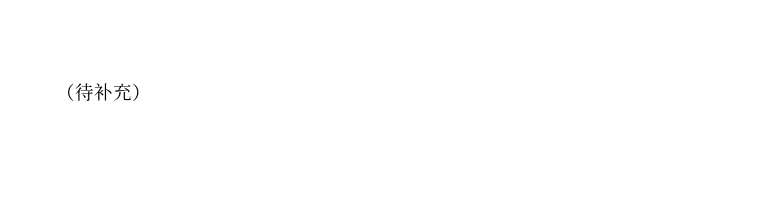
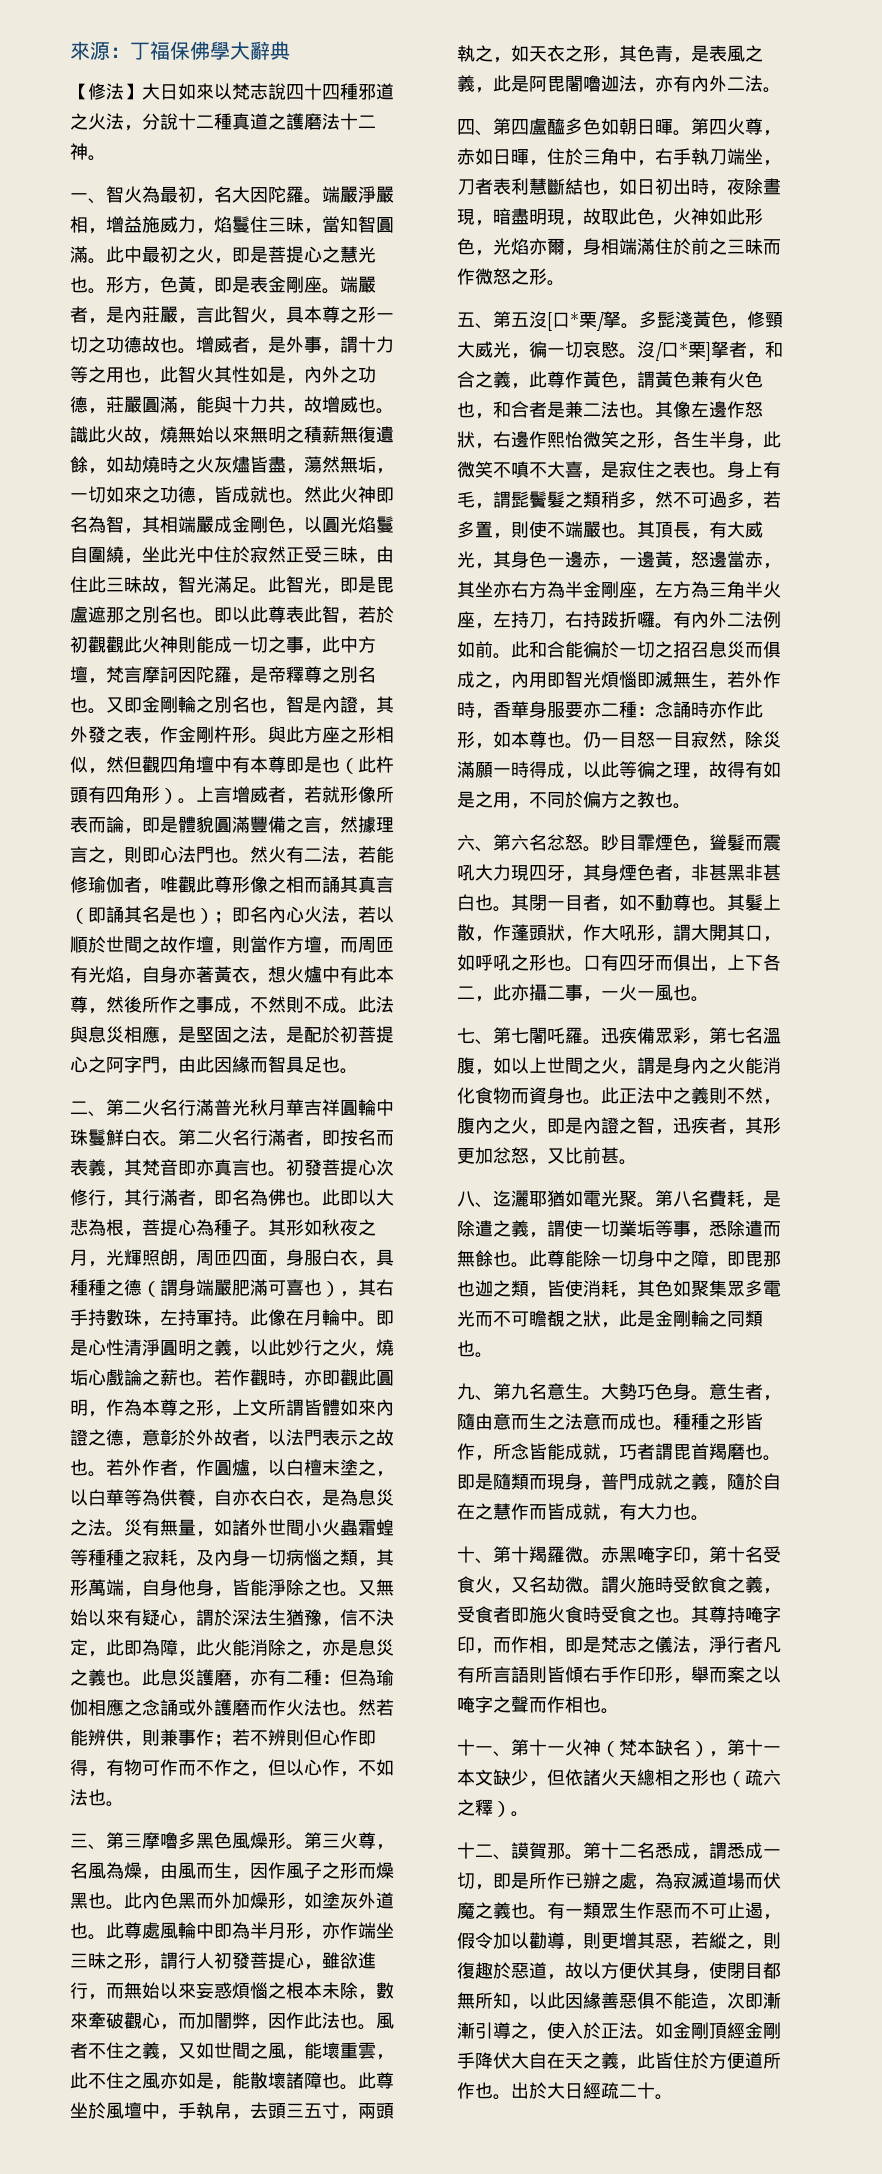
[56,83,151,101] （待补充） -> [70,41,290,60] [70,83,394,100] [70,113,376,131] [70,143,106,161] [70,186,394,204] [70,216,394,234] [70,246,376,264] [70,276,376,294] [70,306,394,324] [70,336,394,354] [70,366,376,384] [70,396,394,414] [70,426,394,444] [70,456,394,474] [70,486,394,504] [70,516,394,534] [70,546,394,564] [70,576,394,594] [70,606,394,624] [70,636,376,654] [70,666,376,684] [70,696,394,714] [70,726,394,744] [70,756,394,774] [70,786,394,804] [70,816,394,834] [70,846,394,864] [70,876,394,894] [70,906,394,924] [70,936,394,954] [70,966,394,984] [70,996,394,1014] [70,1026,394,1044] [70,1056,358,1074] [70,1099,394,1117] [70,1129,394,1147] [70,1159,394,1177] [70,1189,394,1207] [70,1219,376,1237] [70,1249,394,1267] [70,1279,394,1297] [70,1309,394,1327] [70,1339,394,1357] [70,1369,394,1387] [70,1399,394,1417] [70,1429,394,1447] [70,1459,394,1477] [70,1489,394,1507] [70,1519,394,1537] [70,1549,394,1567] [70,1579,394,1597] [70,1609,394,1627] [70,1639,394,1657] [70,1669,394,1687] [70,1699,394,1717] [70,1729,376,1747] [70,1759,394,1777] [70,1789,124,1807] [70,1832,394,1850] [70,1862,394,1880] [70,1892,394,1910] [70,1922,394,1940] [70,1952,376,1970] [70,1982,394,2000] [70,2012,394,2030] [70,2042,394,2060] [70,2072,394,2090] [70,2102,394,2120] [457,45,763,63] [457,75,781,93] [457,118,781,136] [457,148,781,166] [457,178,781,196] [457,208,763,226] [457,238,781,256] [457,268,565,286] [457,311,783,331] [457,341,783,361] [457,371,763,389] [457,401,763,419] [457,431,781,449] [457,461,781,479] [457,491,781,509] [457,521,763,539] [457,551,781,569] [457,581,781,599] [457,611,781,629] [457,641,781,659] [457,671,781,689] [457,701,763,719] [457,731,781,749] [457,761,781,779] [457,791,691,809] [457,834,781,852] [457,864,781,882] [457,894,781,912] [457,924,781,942] [457,954,781,972] [457,984,709,1002] [457,1027,781,1045] [457,1057,781,1075] [457,1087,781,1105] [457,1117,781,1135] [457,1147,637,1165] [457,1190,781,1208] [457,1220,781,1238] [457,1250,781,1268] [457,1280,781,1298] [457,1310,763,1328] [457,1340,493,1358] [457,1383,781,1401] [457,1413,763,1431] [457,1443,781,1461] [457,1473,781,1491] [457,1503,709,1521] [457,1546,781,1564] [457,1576,781,1594] [457,1606,781,1624] [457,1636,781,1654] [457,1666,781,1684] [457,1696,619,1714] [457,1739,781,1757] [457,1769,781,1787] [457,1799,529,1817] [457,1842,781,1860] [457,1872,781,1890] [457,1902,781,1920] [457,1932,781,1950] [457,1962,781,1980] [457,1992,781,2010] [457,2022,781,2040] [457,2052,781,2070] [457,2082,673,2100] 來源：丁福保佛學大辭典 // 【修法】大日如來以梵志說四十四種邪道之火法，分說十二種真道之護磨法十二神。 // 一、智火為最初，名大因陀羅。端嚴淨嚴相，增益施威力，焰鬘住三昧，當知智圓滿。此中最初之火，即是菩提心之慧光也。形方，色黃，即是表金剛座。端嚴者，是內莊嚴，言此智火，具本尊之形一切之功德故也。增威者，是外事，謂十力等之用也，此智火其性如是，內外之功德，莊嚴圓滿，能與十力共，故增威也。識此火故，燒無始以來無明之積薪無復遺餘，如劫燒時之火灰燼皆盡，蕩然無垢，一切如來之功德，皆成就也。然此火神即名為智，其相端嚴成金剛色，以圓光焰鬘自圍繞，坐此光中住於寂然正受三昧，由住此三昧故，智光滿足。此智光，即是毘盧遮那之別名也。即以此尊表此智，若於初觀觀此火神則能成一切之事，此中方壇，梵言摩訶因陀羅，是帝釋尊之別名也。又即金剛輪之別名也，智是內證，其外發之表，作金剛杵形。與此方座之形相似，然但觀四角壇中有本尊即是也（此杵頭有四角形）。上言增威者，若就形像所表而論，即是體貌圓滿豐備之言，然據理言之，則即心法門也。然火有二法，若能修瑜伽者，唯觀此尊形像之相而誦其真言（即誦其名是也）；即名內心火法，若以順於世間之故作壇，則當作方壇，而周匝有光焰，自身亦著黃衣，想火爐中有此本尊，然後所作之事成，不然則不成。此法與息災相應，是堅固之法，是配於初菩提心之阿字門，由此因緣而智具足也。 // 二、第二火名行滿普光秋月華吉祥圓輪中珠鬘鮮白衣。第二火名行滿者，即按名而表義，其梵音即亦真言也。初發菩提心次修行，其行滿者，即名為佛也。此即以大悲為根，菩提心為種子。其形如秋夜之月，光輝照朗，周匝四面，身服白衣，具種種之德（謂身端嚴肥滿可喜也），其右手持數珠，左持軍持。此像在月輪中。即是心性清淨圓明之義，以此妙行之火，燒垢心戲論之薪也。若作觀時，亦即觀此圓明，作為本尊之形，上文所謂皆體如來內證之德，意彰於外故者，以法門表示之故也。若外作者，作圓爐，以白檀末塗之，以白華等為供養，自亦衣白衣，是為息災之法。災有無量，如諸外世間小火蟲霜蝗等種種之寂耗，及內身一切病惱之類，其形萬端，自身他身，皆能淨除之也。又無始以來有疑心，謂於深法生猶豫，信不決定，此即為障，此火能消除之，亦是息災之義也。此息災護磨，亦有二種：但為瑜伽相應之念誦或外護磨而作火法也。然若能辨供，則兼事作；若不辨則但心作即得，有物可作而不作之，但以心作，不如法也。 // 三、第三摩嚕多黑色風燥形。第三火尊，名風為燥，由風而生，因作風子之形而燥黑也。此內色黑而外加燥形，如塗灰外道也。此尊處風輪中即為半月形，亦作端坐三昧之形，謂行人初發菩提心，雖欲進行，而無始以來妄惑煩惱之根本未除，數來牽破觀心，而加闇弊，因作此法也。風者不住之義，又如世間之風，能壞重雲，此不住之風亦如是，能散壞諸障也。此尊坐於風壇中，手執帛，去頭三五寸，兩頭執之，如天衣之形，其色青，是表風之義，此是阿毘闍嚕迦法，亦有內外二法。 // 四、第四盧醯多色如朝日暉。第四火尊，赤如日暉，住於三角中，右手執刀端坐，刀者表利慧斷結也，如日初出時，夜除晝現，暗盡明現，故取此色，火神如此形色，光焰亦爾，身相端滿住於前之三昧而作微怒之形。 // 五、第五沒[口*栗]拏。多髭淺黃色，修頸大威光，徧一切哀愍。沒[口*栗]拏者，和合之義，此尊作黃色，謂黃色兼有火色也，和合者是兼二法也。其像左邊作怒狀，右邊作熙怡微笑之形，各生半身，此微笑不嗔不大喜，是寂住之表也。身上有毛，謂髭鬢髮之類稍多，然不可過多，若多置，則使不端嚴也。其頂長，有大威光，其身色一邊赤，一邊黃，怒邊當赤，其坐亦右方為半金剛座，左方為三角半火座，左持刀，右持跋折囉。有內外二法例如前。此和合能徧於一切之招召息災而俱成之，內用即智光煩惱即滅無生，若外作時，香華身服要亦二種：念誦時亦作此形，如本尊也。仍一目怒一目寂然，除災滿願一時得成，以此等徧之理，故得有如是之用，不同於偏方之教也。 // 六、第六名忿怒。眇目霏煙色，聳髮而震吼大力現四牙，其身煙色者，非甚黑非甚白也。其閉一目者，如不動尊也。其髮上散，作蓬頭狀，作大吼形，謂大開其口，如呼吼之形也。口有四牙而俱出，上下各二，此亦攝二事，一火一風也。 // 七、第七闍吒羅。迅疾備眾彩，第七名溫腹，如以上世間之火，謂是身內之火能消化食物而資身也。此正法中之義則不然，腹內之火，即是內證之智，迅疾者，其形更加忿怒，又比前甚。 // 八、迄灑耶猶如電光聚。第八名費耗，是除遣之義，謂使一切業垢等事，悉除遣而無餘也。此尊能除一切身中之障，即毘那也迦之類，皆使消耗，其色如聚集眾多電光而不可瞻覩之狀，此是金剛輪之同類也。 // 九、第九名意生。大勢巧色身。意生者，隨由意而生之法意而成也。種種之形皆作，所念皆能成就，巧者謂毘首羯磨也。即是隨類而現身，普門成就之義，隨於自在之慧作而皆成就，有大力也。 // 十、第十羯羅微。赤黑唵字印，第十名受食火，又名劫微。謂火施時受飲食之義，受食者即施火食時受食之也。其尊持唵字印，而作相，即是梵志之儀法，淨行者凡有所言語則皆傾右手作印形，舉而案之以唵字之聲而作相也。 // 十一、第十一火神（梵本缺名），第十一本文缺少，但依諸火天總相之形也（疏六之釋）。 // 十二、謨賀那。第十二名悉成，謂悉成一切，即是所作已辦之處，為寂滅道場而伏魔之義也。有一類眾生作惡而不可止遏，假令加以勸導，則更增其惡，若縱之，則復趣於惡道，故以方便伏其身，使閉目都無所知，以此因緣善惡俱不能造，次即漸漸引導之，使入於正法。如金剛頂經金剛手降伏大自在天之義，此皆住於方便道所作也。出於大日經疏二十。

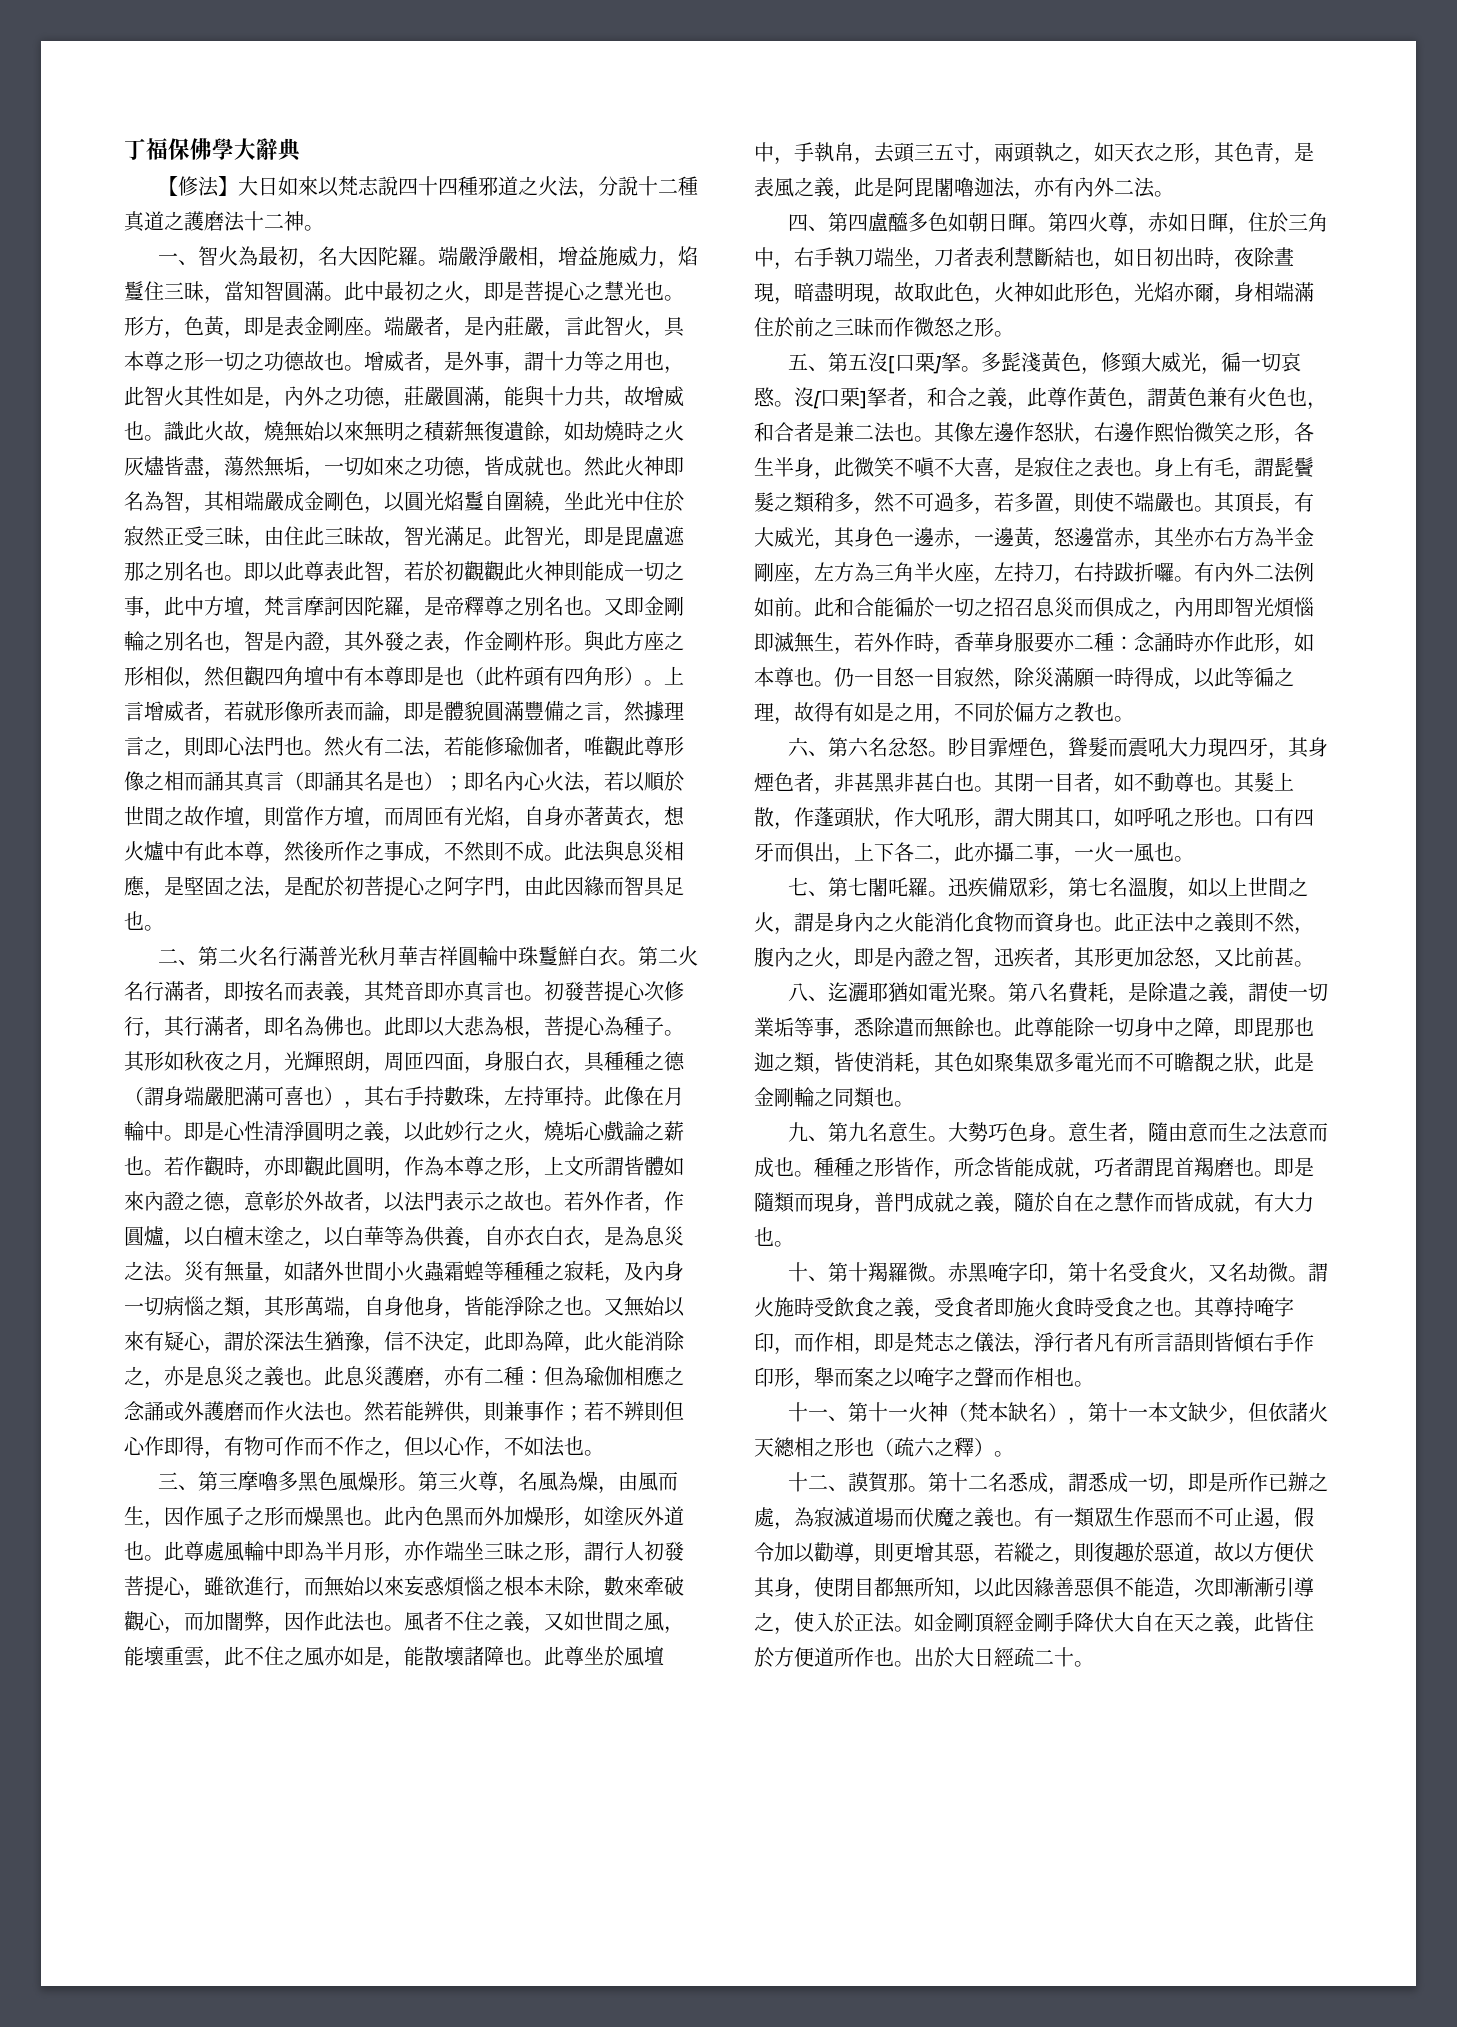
[70,41,130,60] 來源： -> (124, 149) none
[570,312,579,326] * -> (916, 363) none
[679,342,688,356] * -> (840, 398) none

